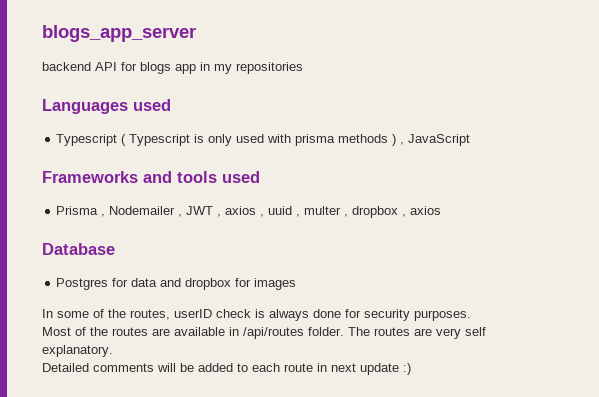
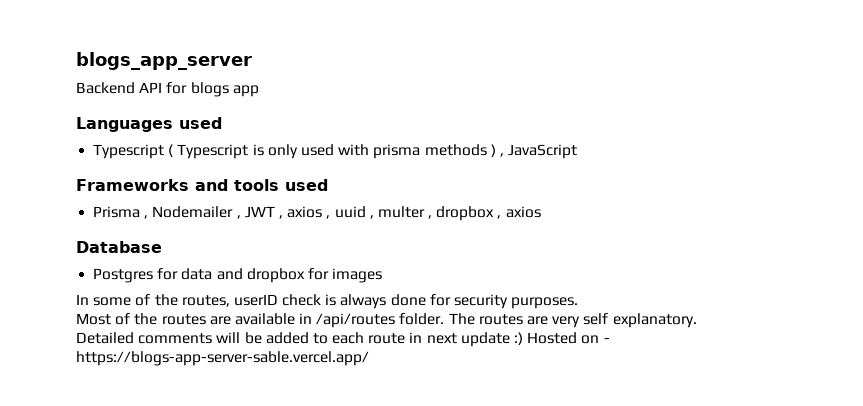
[42,62,91,71] backend -> [76,82,135,94] Backend
[200,62,303,74] in my repositories -> (259, 91) none
(411, 369) none -> [527,332,610,344] [76,351,369,366] Hosted on - https://blogs-app-server-sable.vercel.app/

